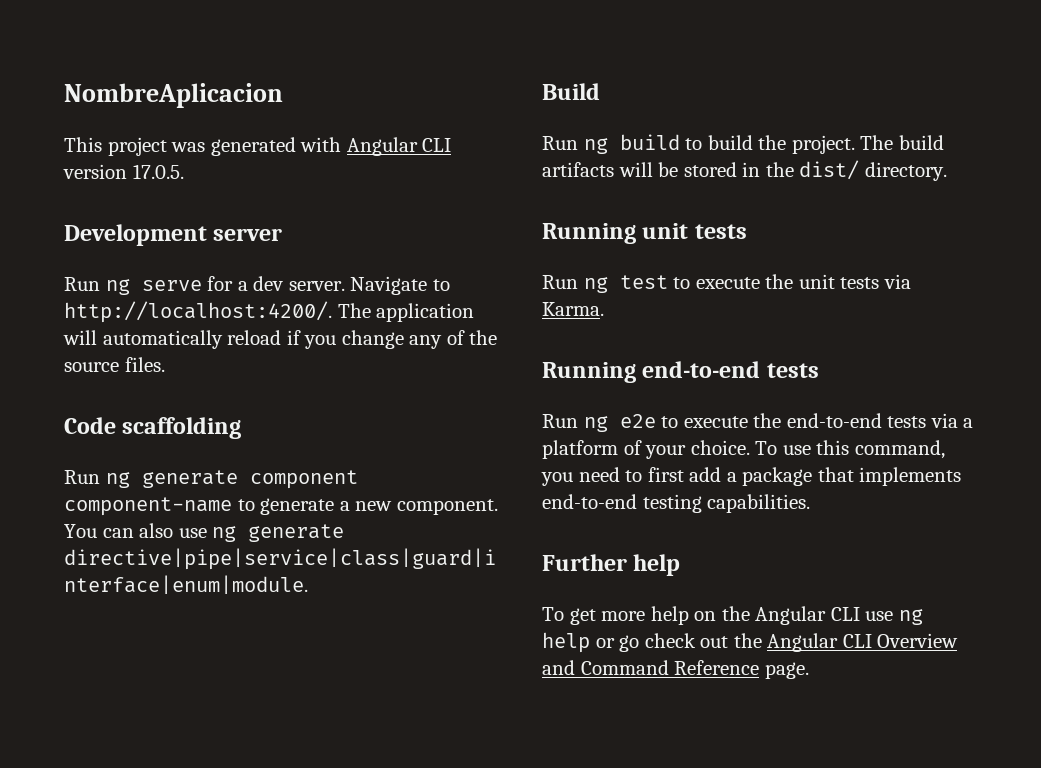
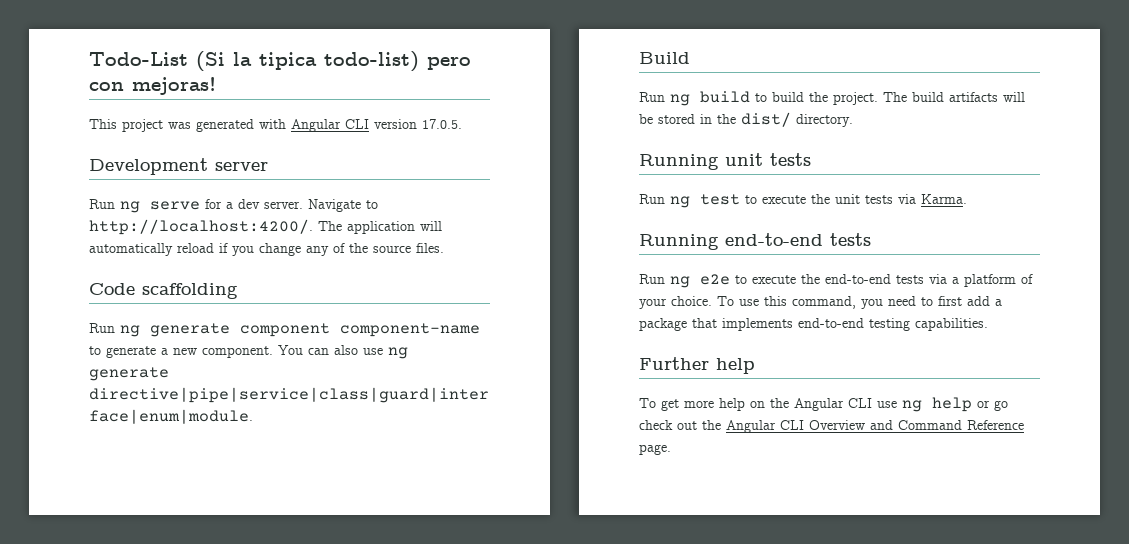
[64,83,283,108] NombreAplicacion -> [89,51,471,72] [89,77,216,95] Todo-List (Si la tipica todo-list) pero con mejoras!

